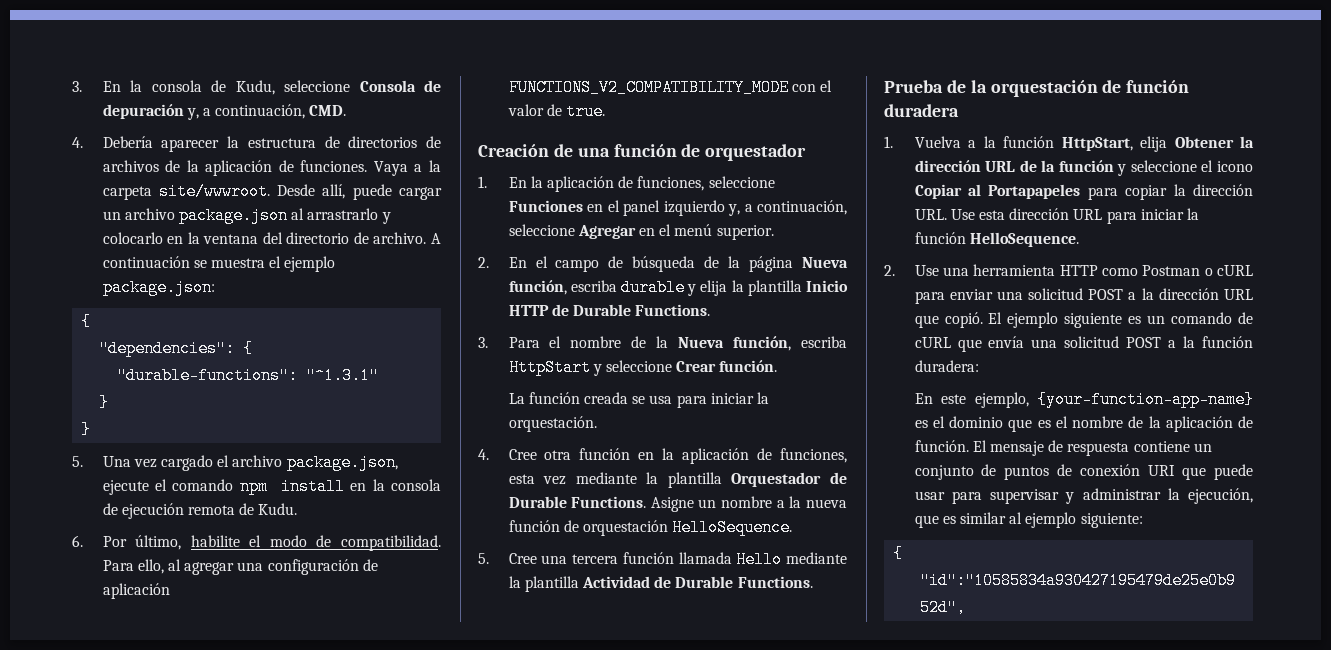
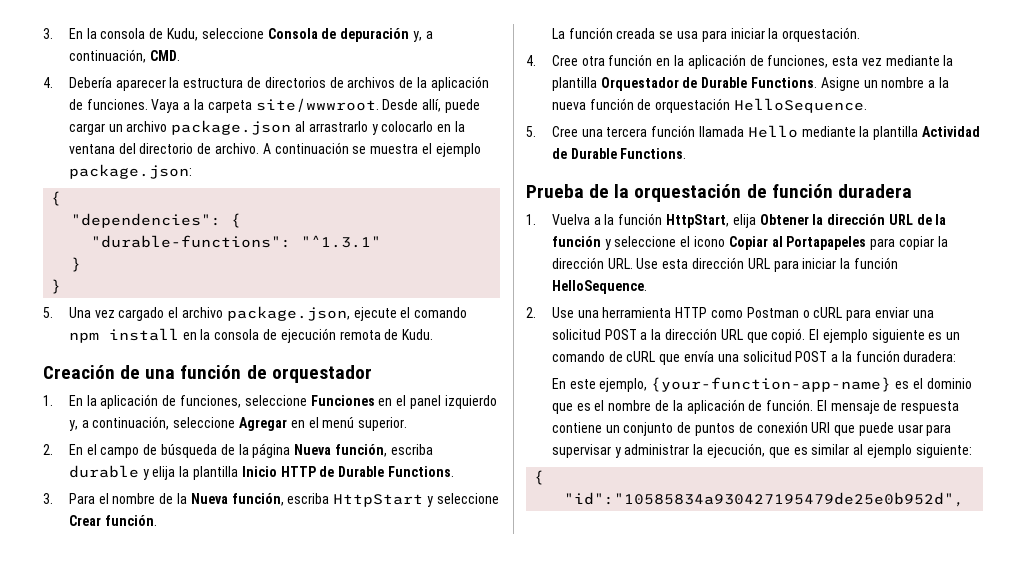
[72,535,441,551] [102,559,378,575] [102,583,170,599] [508,79,832,96] [507,103,605,120] // 6. Por último, habilite el modo de compatibilidad. Para ello, al agregar una configuración de aplicación FUNCTIONS_V2_COMPATIBILITY_MODE con el valor de true. -> (434, 334) none

